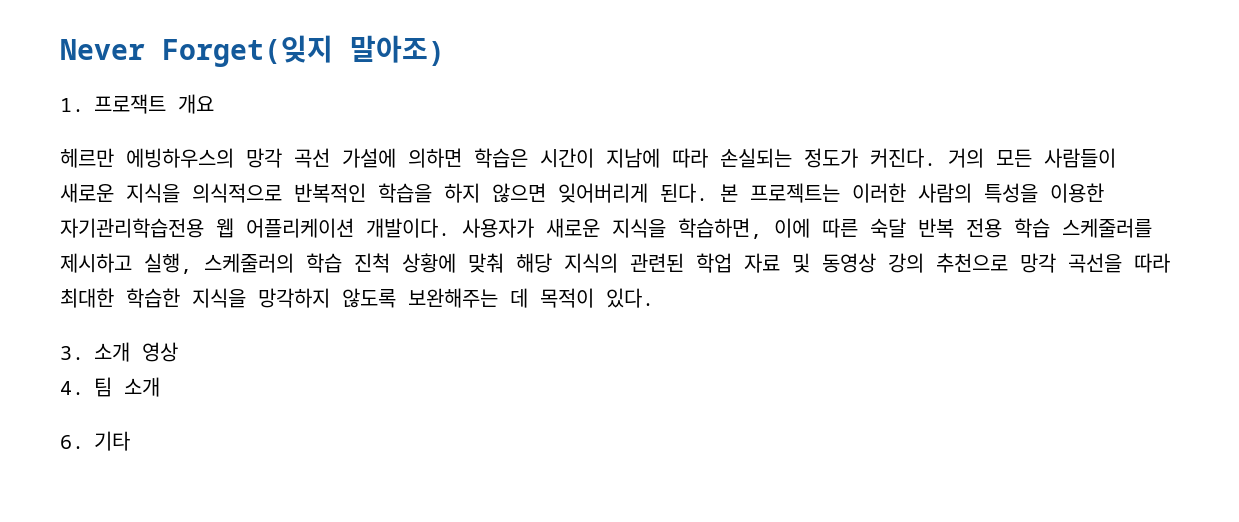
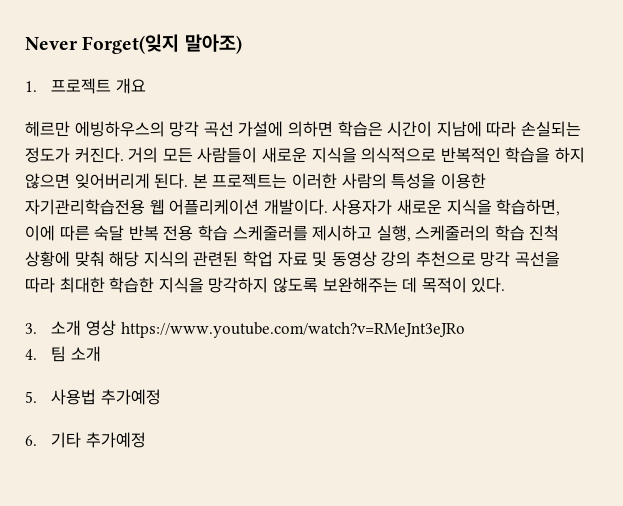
[94,94,166,114] 프로잭트 -> [51,78,112,94] 프로젝트
(178, 352) none -> [120,322,465,338] https://www.youtube.com/watch?v=RMeJnt3eJRo
[60,431,130,451] 6. 기타 -> [25,389,161,405] [25,432,146,448] 5. 사용법 추가예정 // 6. 기타 추가예정

